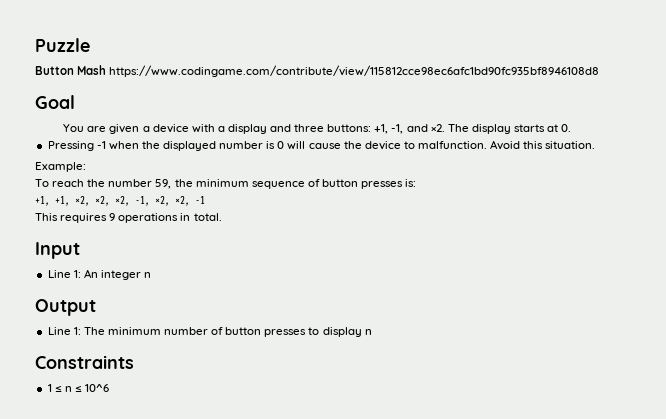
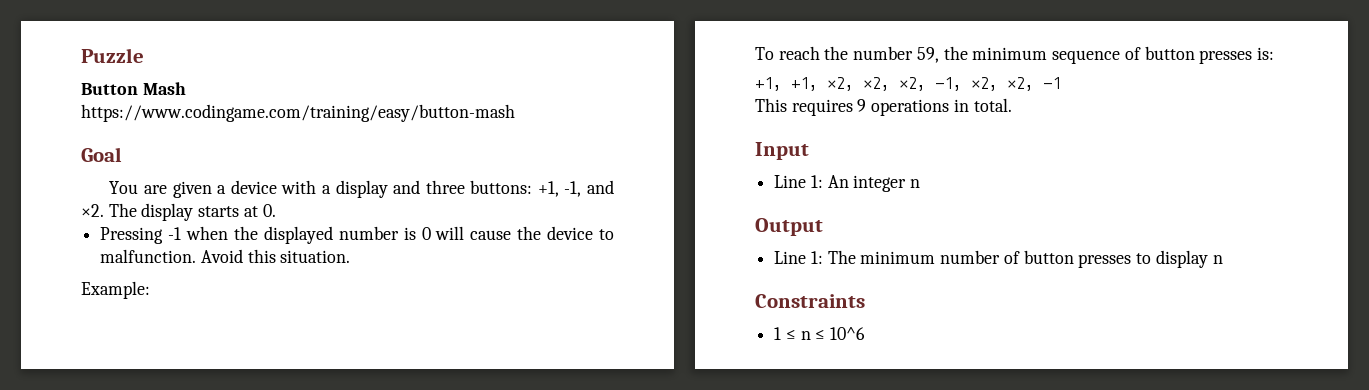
[109,65,600,77] https://www.codingame.com/contribute/view/115812cce98ec6afc1bd90fc935bf8946108d8 -> [81,104,515,122] https://www.codingame.com/training/easy/button-mash

